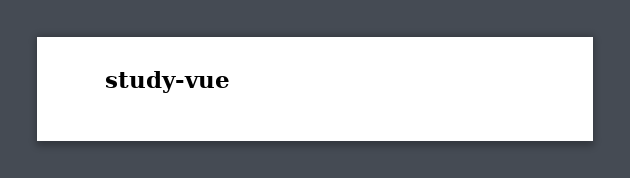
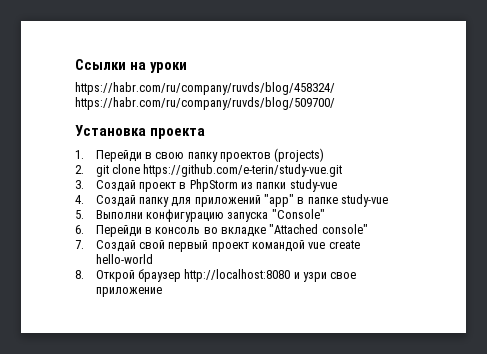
[105,71,230,93] study-vue -> [75,59,187,73] [75,82,335,95] [75,97,335,110] [75,125,205,139] [75,148,325,162] [75,164,343,177] [75,179,337,192] [75,194,389,207] [75,209,325,222] [75,224,368,237] [75,240,360,252] [95,254,153,264] [75,269,357,282] [95,287,162,297] Ссылки на уроки // https://habr.com/ru/company/ruvds/blog/458324/ https://habr.com/ru/company/ruvds/blog/509700/ // Установка проекта // 1. Перейди в свою папку проектов (projects) // 2. git clone https://github.com/e-terin/study-vue.git // 3. Создай проект в PhpStorm из папки study-vue // 4. Создай папку для приложений "app" в папке study-vue // 5. Выполни конфигурацию запуска "Console" // 6. Перейди в консоль во вкладке "Attached console" // 7. Создай свой первый проект командой vue create hello-world // 8. Открой браузер http://localhost:8080 и узри свое приложение

